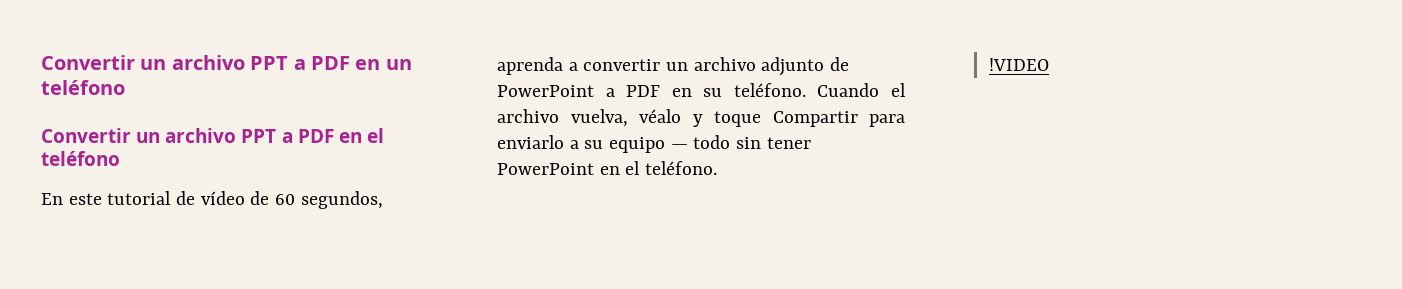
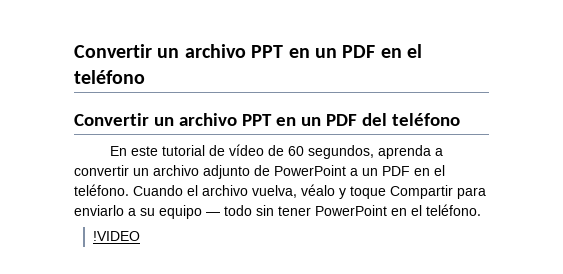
[41,55,412,70] Convertir un archivo PPT a PDF en un -> [74,44,423,58] Convertir un archivo PPT en un PDF en el
[281,128,384,143] a PDF en el -> [275,113,387,126] en un PDF del
[626,85,723,97] PDF en su -> [362,165,445,176] un PDF en el

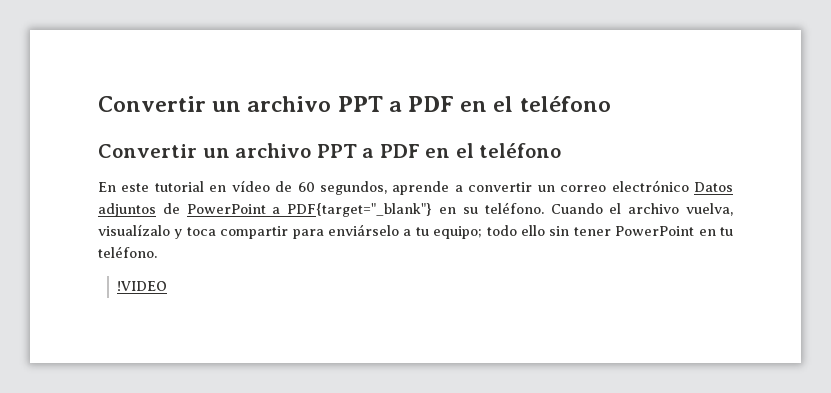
[74,44,337,58] Convertir un archivo PPT en un -> [98,96,402,112] Convertir un archivo PPT a
[275,113,387,126] en un PDF del -> [362,143,474,158] a PDF en el
[209,145,226,156] de -> [209,185,227,192] en
[378,145,432,159] aprenda -> [392,181,450,195] aprende
[153,165,445,179] archivo adjunto de PowerPoint a un PDF en el -> [560,180,733,192] [98,203,478,217] correo electrónico Datos adjuntos de PowerPoint a PDF{target="_blank"} en su
[301,184,486,199] [74,205,252,219] véalo y toque Compartir para enviarlo a su equipo — todo -> [98,224,545,239] visualízalo y toca compartir para enviárselo a tu equipo; todo ello
[411,205,422,216] el -> [719,227,733,236] tu

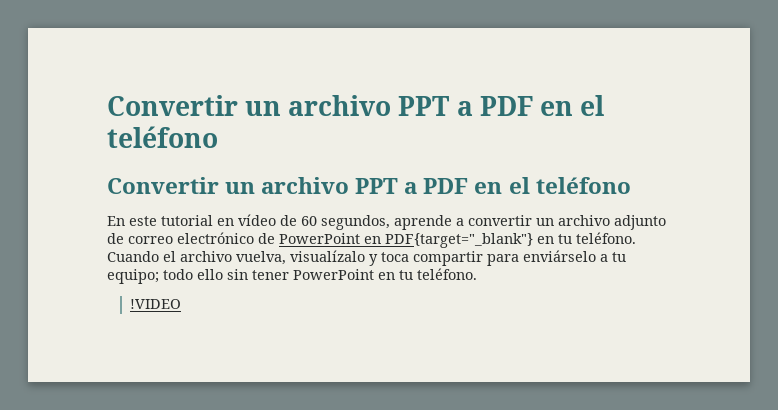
[560,180,733,192] [98,203,156,217] correo electrónico Datos adjuntos -> [558,215,666,230] [107,232,254,244] archivo adjunto de correo electrónico
[272,207,281,214] a -> [364,236,381,244] en
[462,207,478,214] su -> [558,234,572,244] tu

